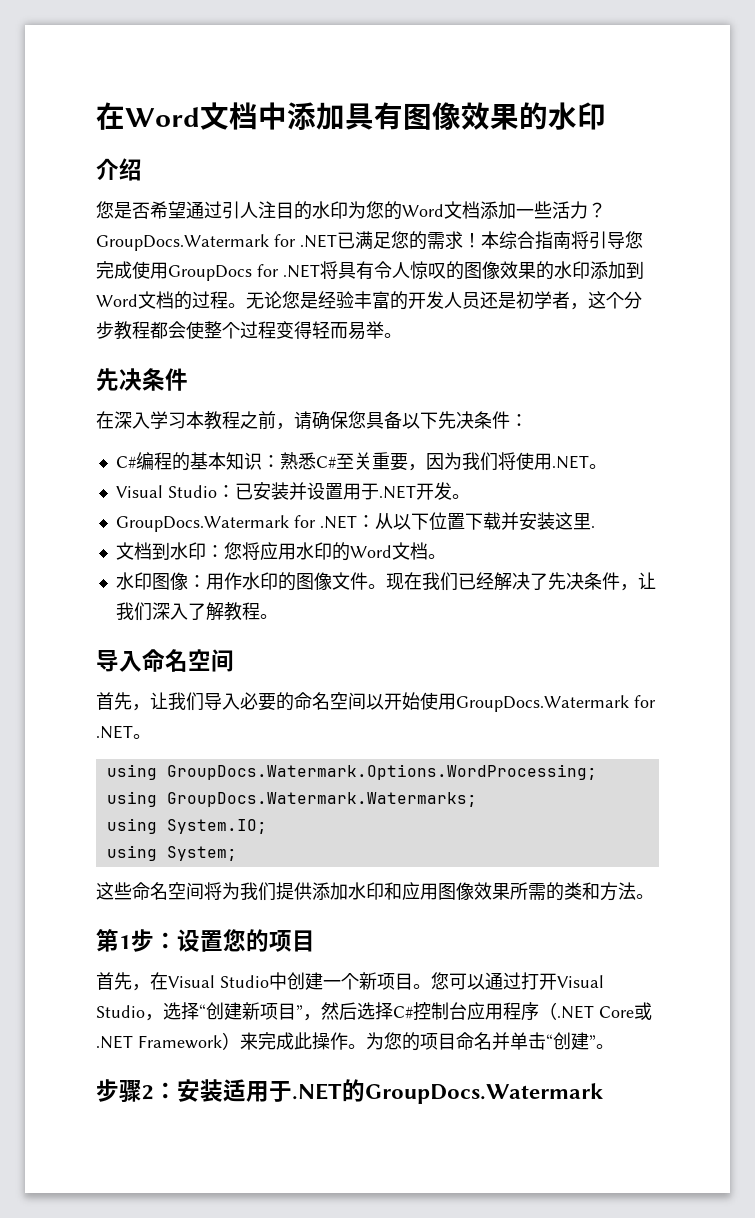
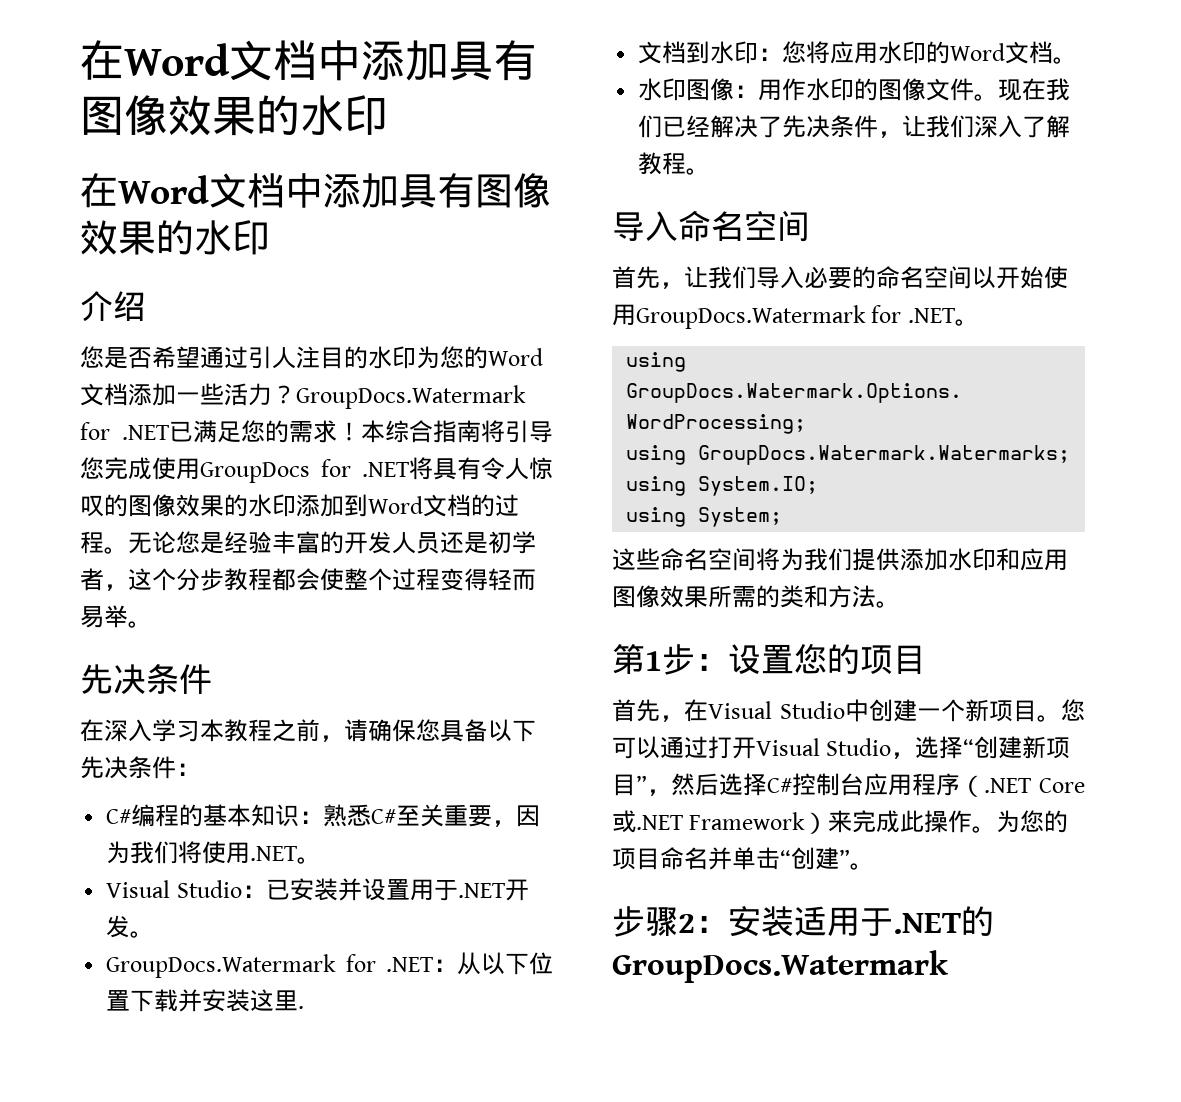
[96,102,606,130] 在Word文档中添加具有图像效果的水印 -> [80,40,537,81] [80,95,388,136] [80,173,551,208] [80,220,270,255] 在Word文档中添加具有图像效果的水印 // 在Word文档中添加具有图像效果的水印

